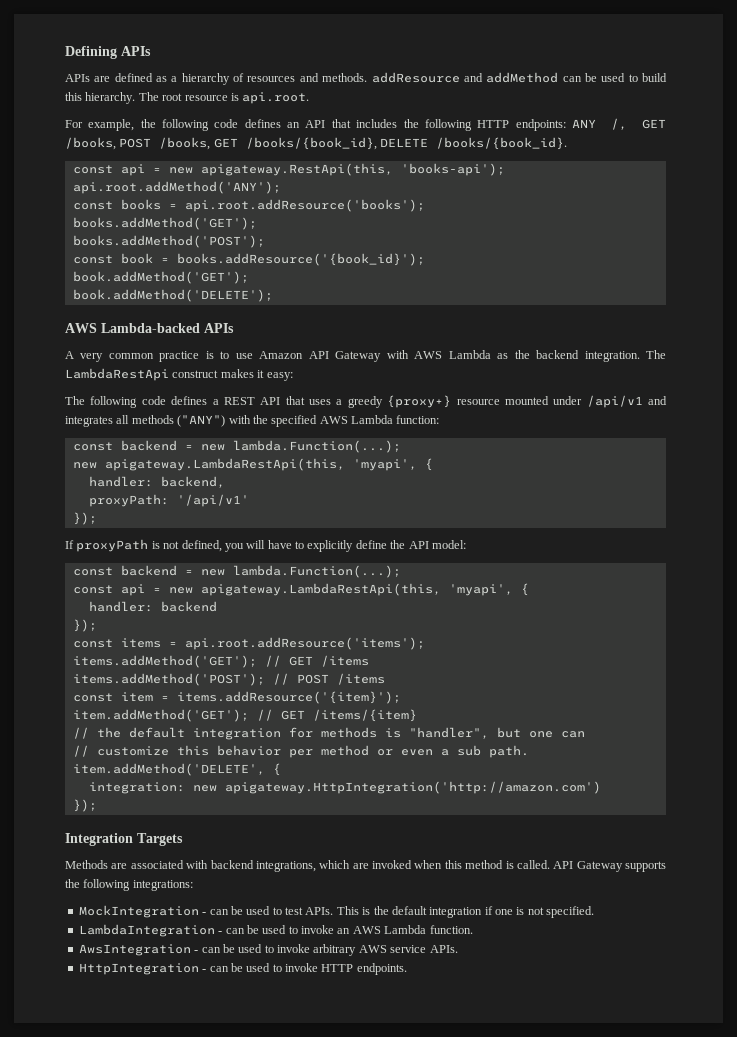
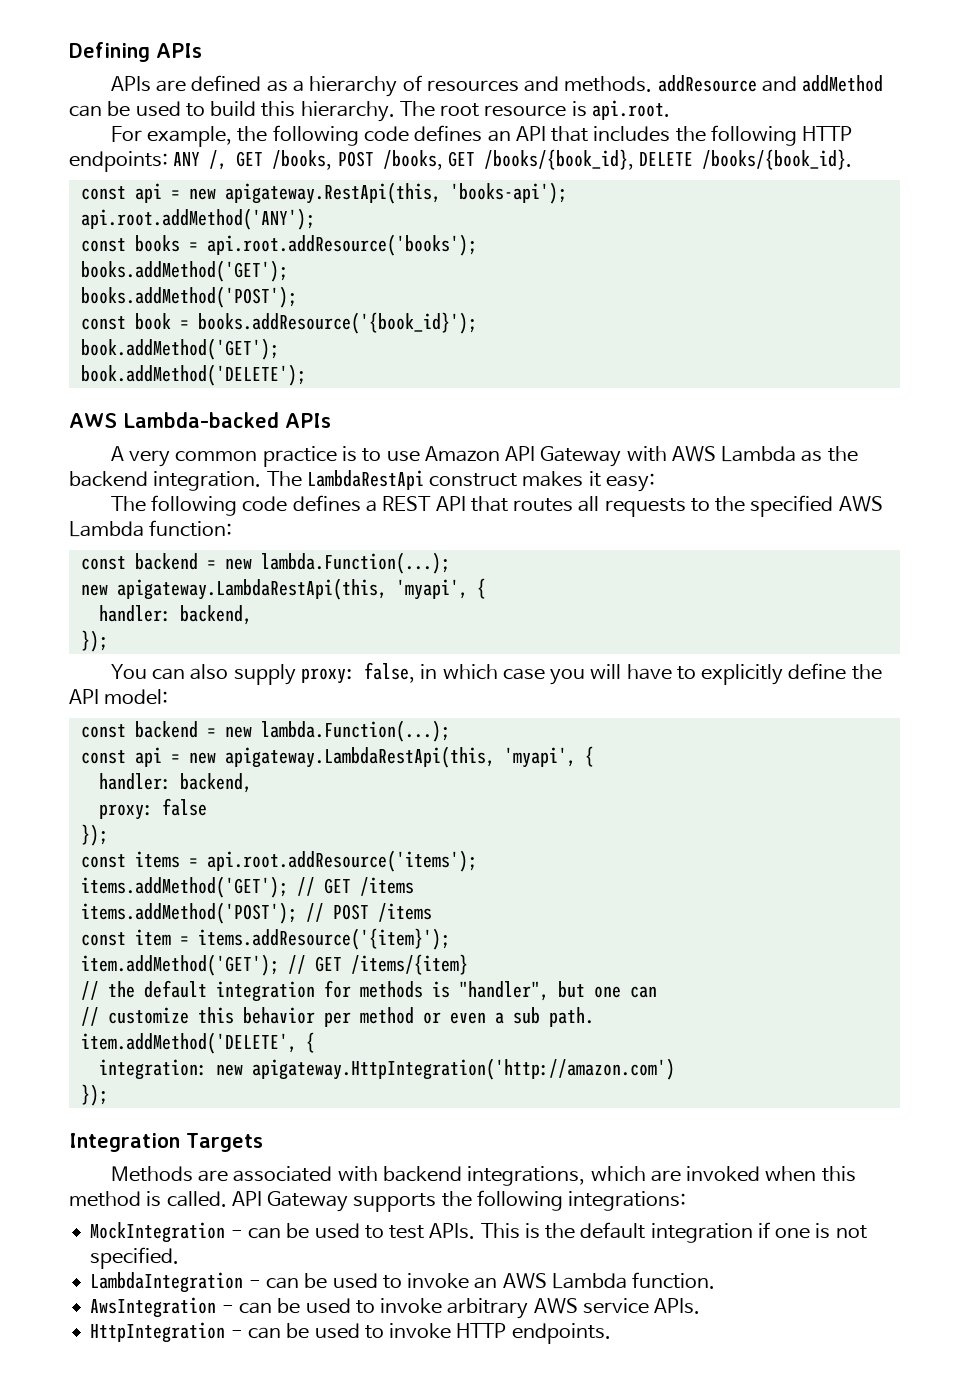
[309,395,667,408] [65,415,251,427] uses a greedy {proxy+} resource mounted under /api/v1 and integrates all methods ("ANY") with -> [513,496,710,517] routes all requests to
[88,494,249,507] [72,512,97,525] [65,539,222,552] // proxyPath: '/api/v1' // }); // If proxyPath is not defined, -> [80,630,108,652] [110,662,545,685] // }); // You can also supply proxy: false, in which case
[160,601,217,612] backend -> [179,773,252,793] [98,798,207,820] backend, // proxy: false

